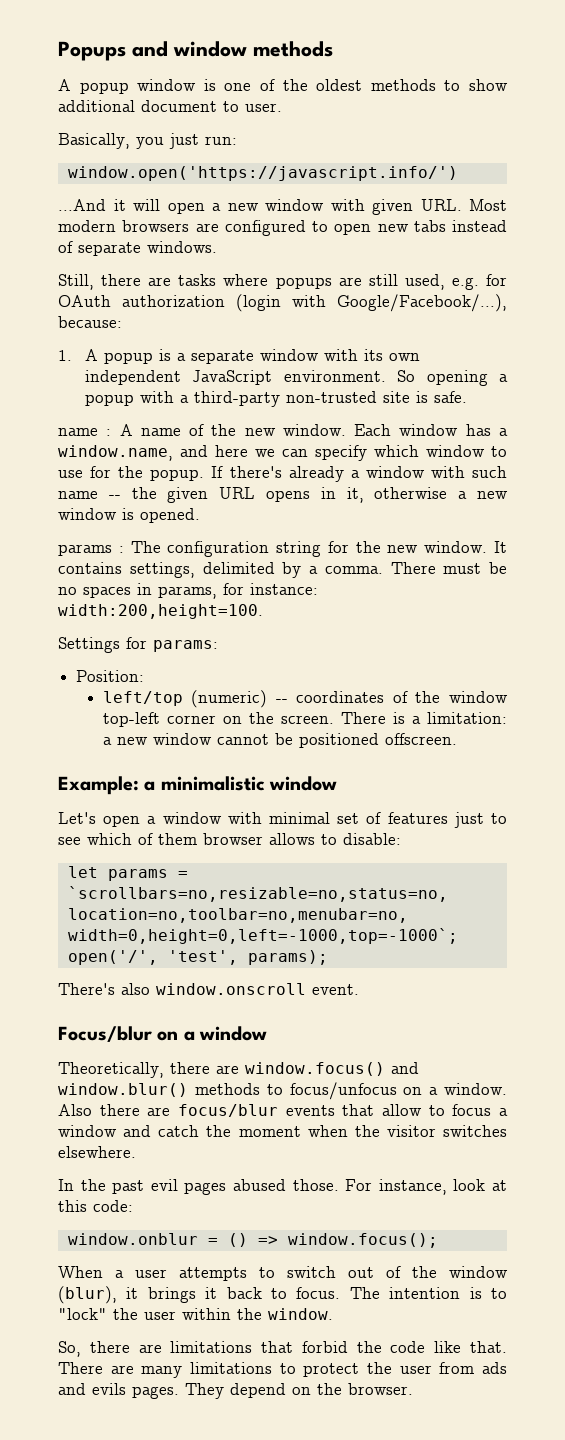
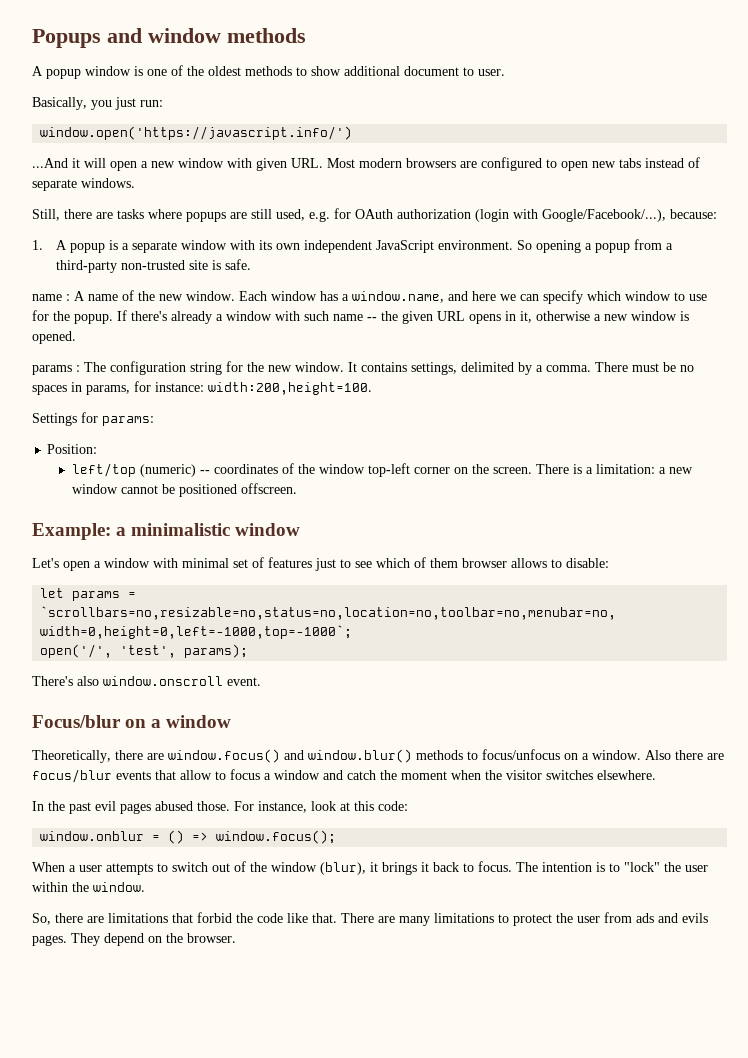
[139,391,174,403] with -> [634,239,663,250] from

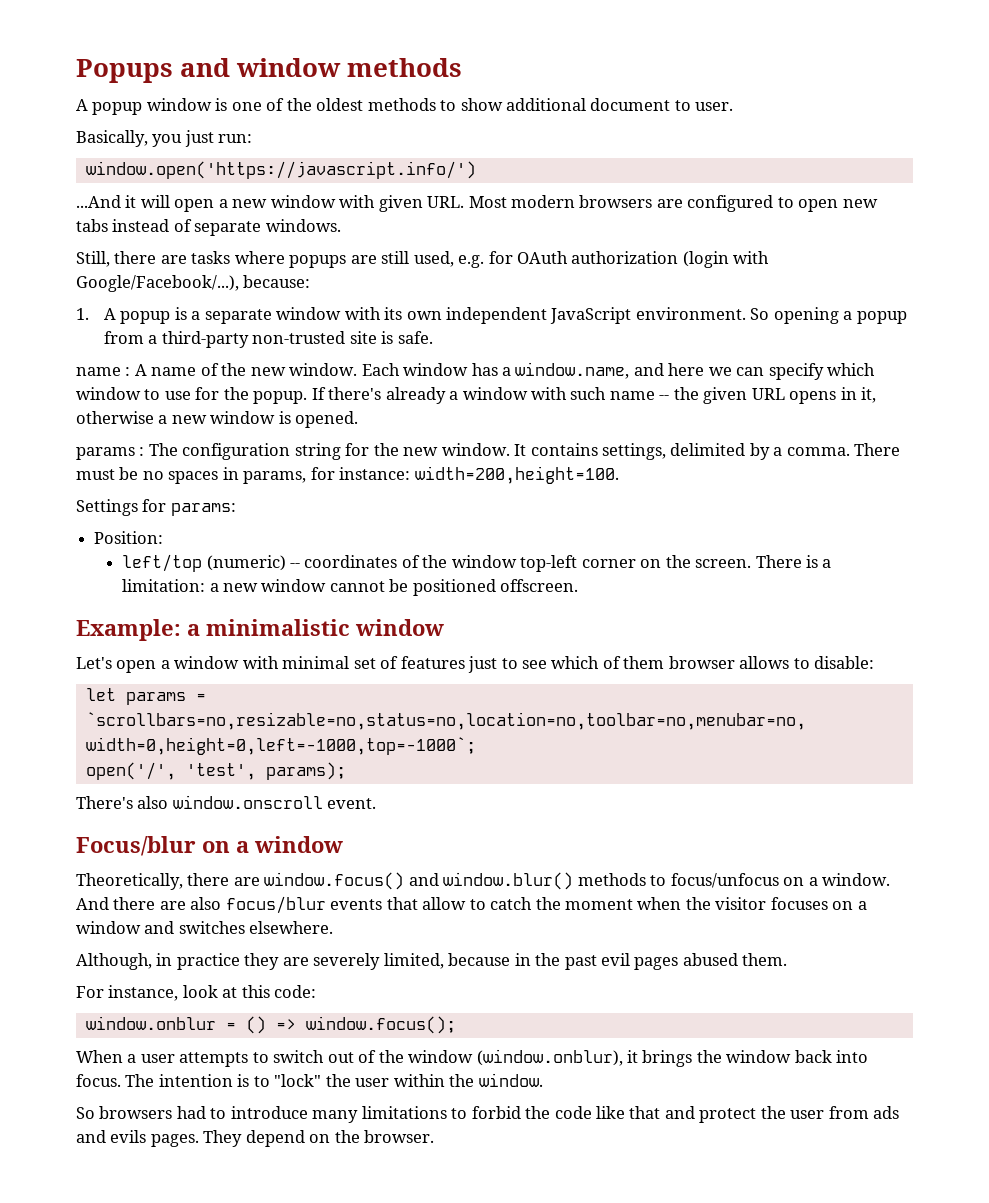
[208,382,372,395] width:200,height=100. -> [414,466,619,484] width=200,height=100.
[645,750,724,760] Also there are -> [76,897,222,910] And there are also
[230,769,343,780] focus a window and -> (486, 904) none
[546,770,656,780] [32,801,44,811] switches elsewhere. // In -> [770,897,867,910] [76,921,334,934] [76,953,531,970] focuses on a window and switches elsewhere. // Although, in practice they are severely limited, because in
[197,801,230,811] those. -> [742,953,788,966] them. //
[320,862,366,875] (blur), -> [476,1049,623,1066] (window.onblur),
[421,862,474,872] it back to -> [696,1050,869,1063] the window back into
[32,912,509,926] So, there are limitations that forbid the code like that. There are many limitations to -> [76,1106,695,1123] So browsers had to introduce many limitations to forbid the code like that and

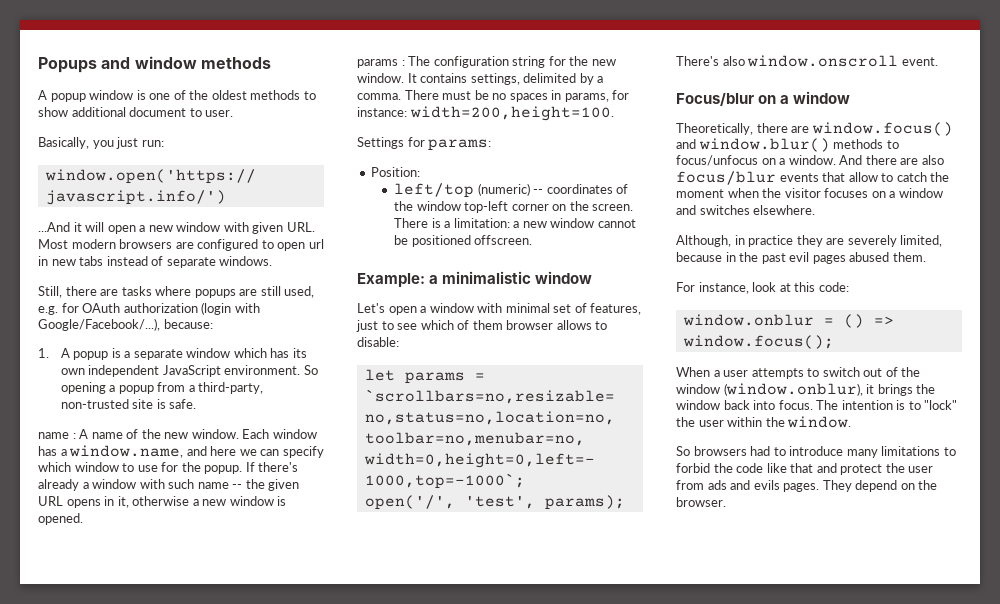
(839, 205) none -> [308,239,324,249] [38,256,48,266] url in
[344,307,381,320] with -> [233,348,290,358] which has
[161,331,249,348] third-party -> [198,382,264,394] third-party,
[400,656,465,669] features -> [590,303,642,315] features,

